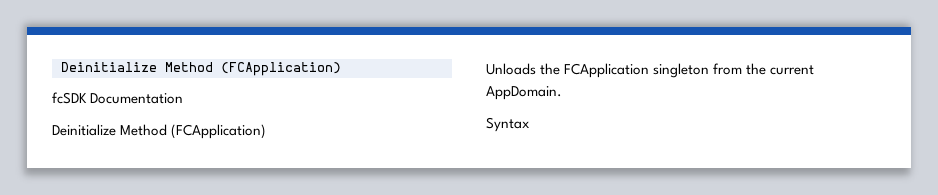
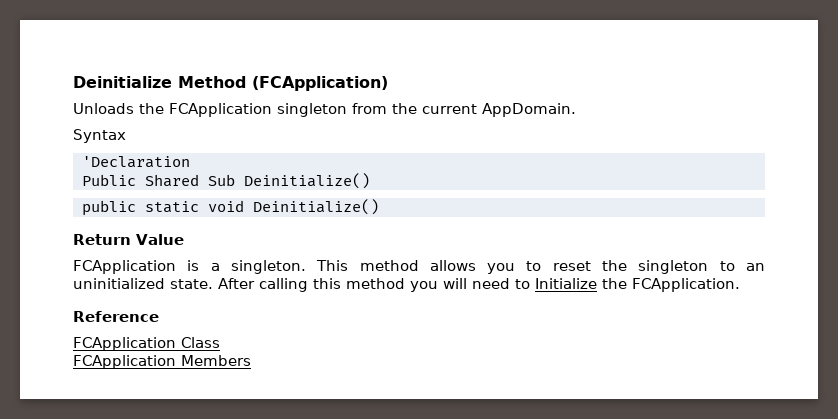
[61,62,341,76] [52,92,184,104] [52,124,267,139] Deinitialize Method (FCApplication) // fcSDK Documentation // Deinitialize Method (FCApplication) -> [73,76,388,91] Deinitialize Method (FCApplication)
(530, 124) none -> [81,156,190,168] [81,173,370,189] [81,199,379,216] [73,234,184,245] [73,260,765,274] [73,278,740,292] [73,311,159,322] [73,337,220,351] [73,355,251,369] // 'Declaration // Public Shared Sub Deinitialize() // public static void Deinitialize() // Return Value // FCApplication is a singleton. This method allows you to reset the singleton to an uninitialized state. After calling this method you will need to Initialize the FCApplication. // Reference // FCApplication Class // FCApplication Members

